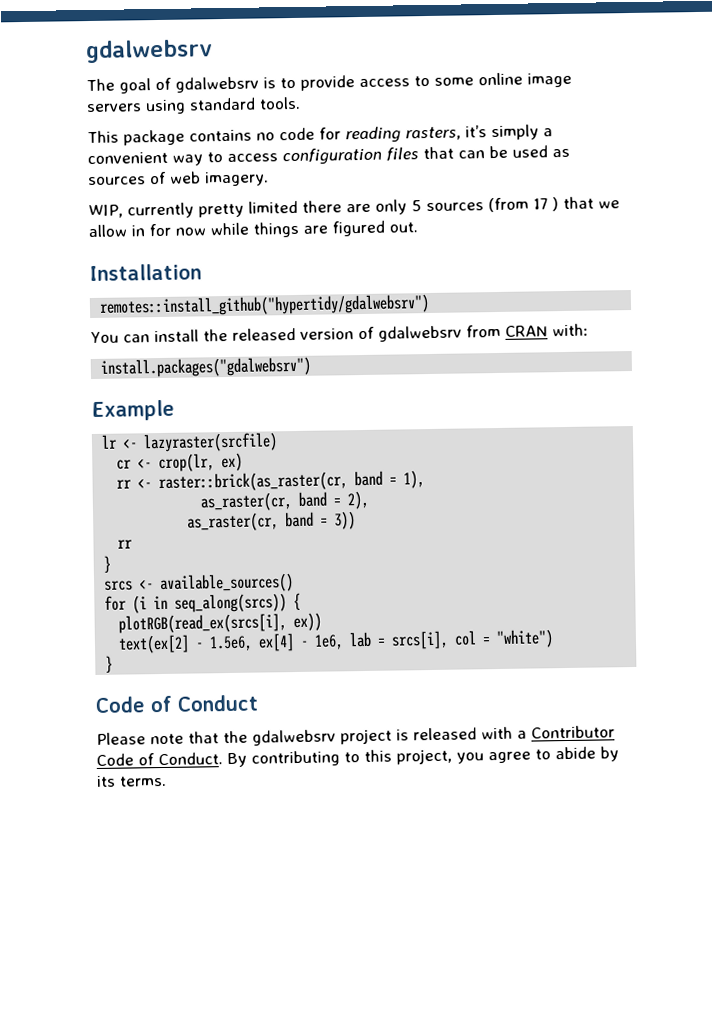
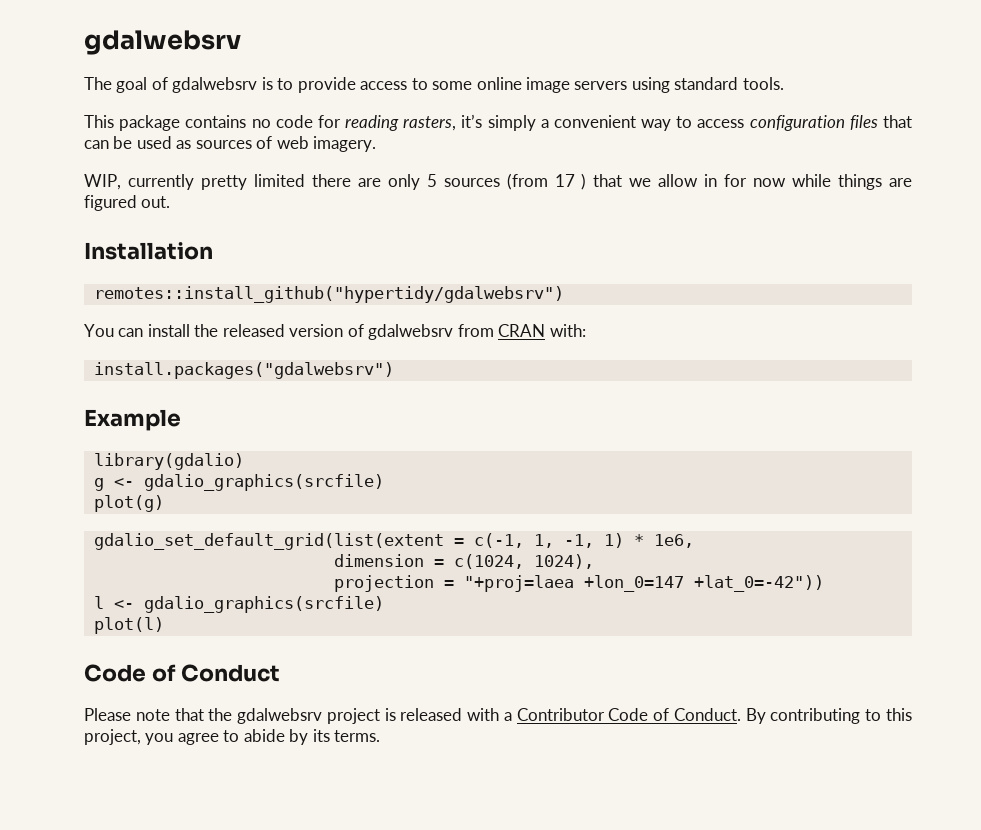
[101,432,279,453] [116,452,244,473] [116,470,426,493] [200,490,370,512] [187,511,357,532] [117,539,134,549] [103,555,112,573] [104,573,295,594] [104,592,302,614] [118,612,323,634] [118,629,555,654] [105,655,114,673] lr <- lazyraster(srcfile) // cr <- crop(lr, ex) // rr <- raster::brick(as_raster(cr, band = 1), // as_raster(cr, band = 2), // as_raster(cr, band = 3)) // rr // } // srcs <- available_sources() // for (i in seq_along(srcs)) { // plotRGB(read_ex(srcs[i], ex)) // text(ex[2] - 1.5e6, ex[4] - 1e6, lab = srcs[i], col = "white") // } -> [93,453,244,470] [93,474,384,491] [93,495,164,512] [93,533,694,550] [333,554,594,569] [333,575,824,592] [93,596,384,613] [93,617,164,634] library(gdalio) // g <- gdalio_graphics(srcfile) // plot(g) // gdalio_set_default_grid(list(extent = c(-1, 1, -1, 1) * 1e6, // dimension = c(1024, 1024), // projection = "+proj=laea +lon_0=147 +lat_0=-42")) // l <- gdalio_graphics(srcfile) // plot(l)

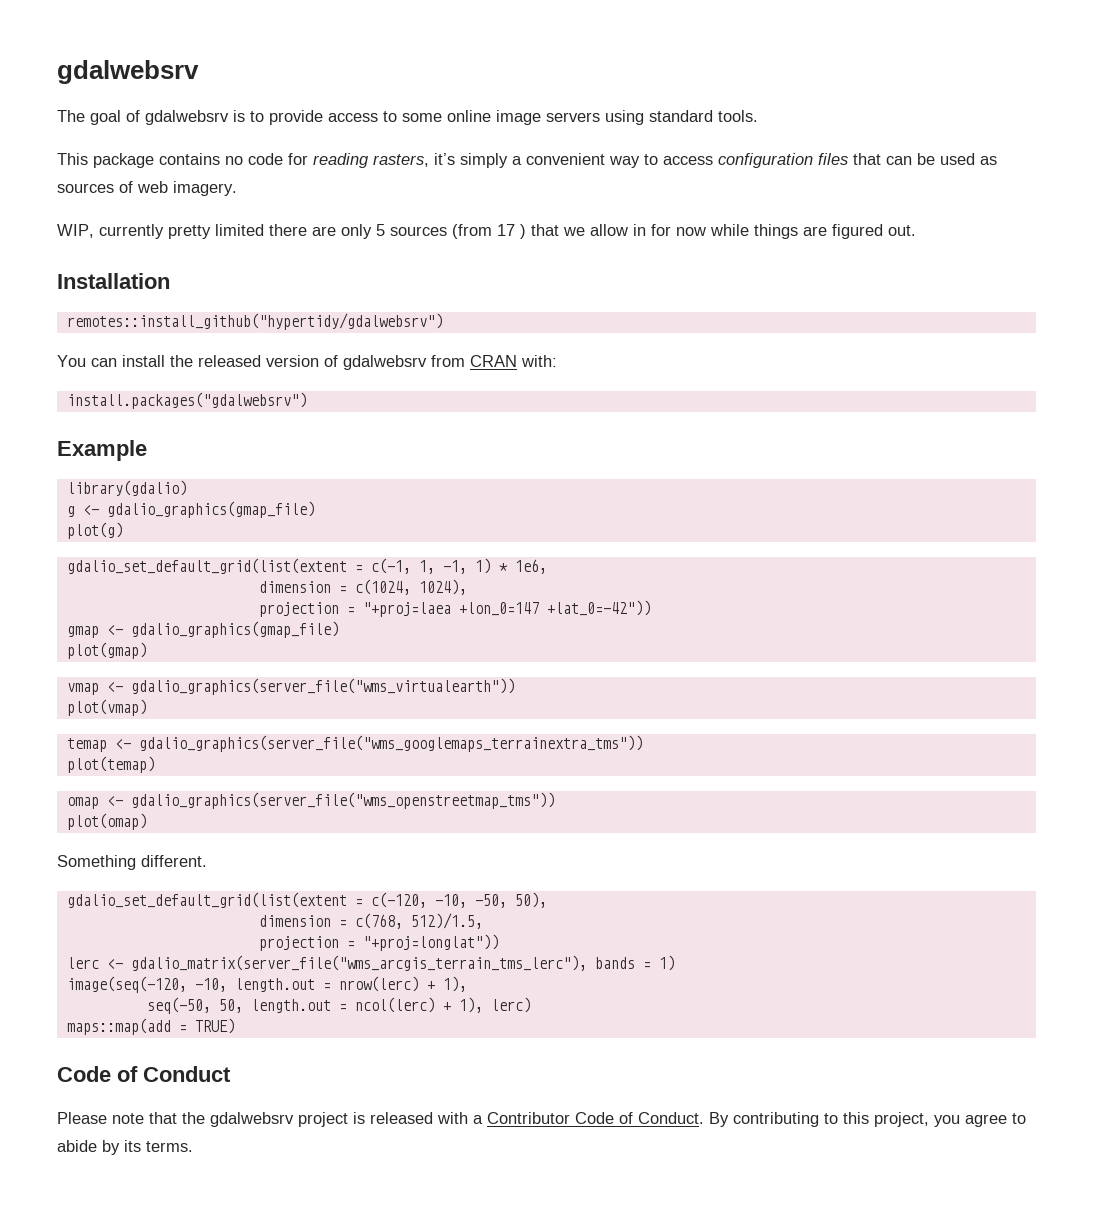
[143,474,384,491] gdalio_graphics(srcfile) -> [106,501,315,518] gdalio_graphics(gmap_file)
[93,596,384,613] [93,617,164,634] l <- gdalio_graphics(srcfile) // plot(l) -> [66,621,339,638] [66,642,147,659] [66,678,515,695] [66,699,147,716] [66,735,643,752] [66,756,155,773] [66,792,555,809] [66,813,147,830] [57,855,207,870] [66,892,547,908] [258,913,483,929] [258,934,499,951] [66,955,675,971] [66,976,467,993] [146,997,531,1014] [66,1018,235,1035] gmap <- gdalio_graphics(gmap_file) // plot(gmap) // vmap <- gdalio_graphics(server_file("wms_virtualearth")) // plot(vmap) // temap <- gdalio_graphics(server_file("wms_googlemaps_terrainextra_tms")) // plot(temap) // omap <- gdalio_graphics(server_file("wms_openstreetmap_tms")) // plot(omap) // Something different. // gdalio_set_default_grid(list(extent = c(-120, -10, -50, 50), // dimension = c(768, 512)/1.5, // projection = "+proj=longlat")) // lerc <- gdalio_matrix(server_file("wms_arcgis_terrain_tms_lerc"), bands = 1) // image(seq(-120, -10, length.out = nrow(lerc) + 1), // seq(-50, 50, length.out = ncol(lerc) + 1), lerc) // maps::map(add = TRUE)

